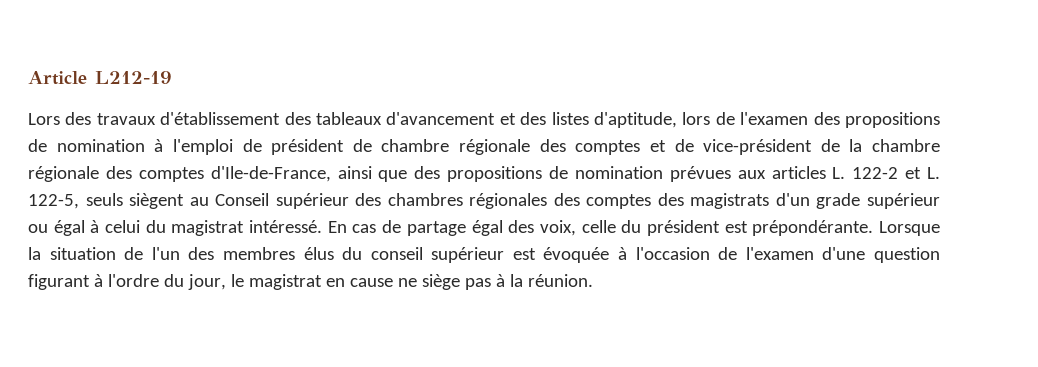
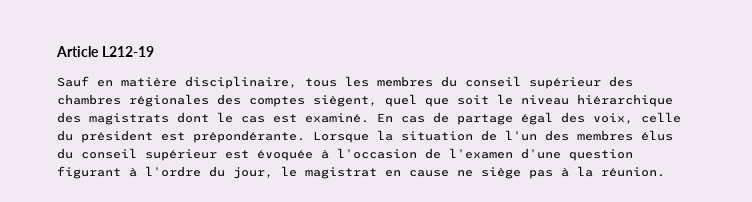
[28,112,940,128] [28,139,940,155] [28,166,940,182] [28,193,270,209] Lors des travaux d'établissement des tableaux d'avancement et des listes d'aptitude, lors de l'examen des propositions de nomination à l'emploi de président de chambre régionale des comptes et de vice-président de la chambre régionale des comptes d'Ile-de-France, ainsi que des propositions de nomination prévues aux articles L. 122-2 et L. 122-5, seuls siègent au Conseil -> [57,76,521,89] Sauf en matière disciplinaire, tous les membres du conseil
[657,193,940,209] [28,220,323,236] des magistrats d'un grade supérieur ou égal à celui du magistrat intéressé. -> [313,94,673,107] [57,112,369,125] siègent, quel que soit le niveau hiérarchique des magistrats dont le cas est examiné.

